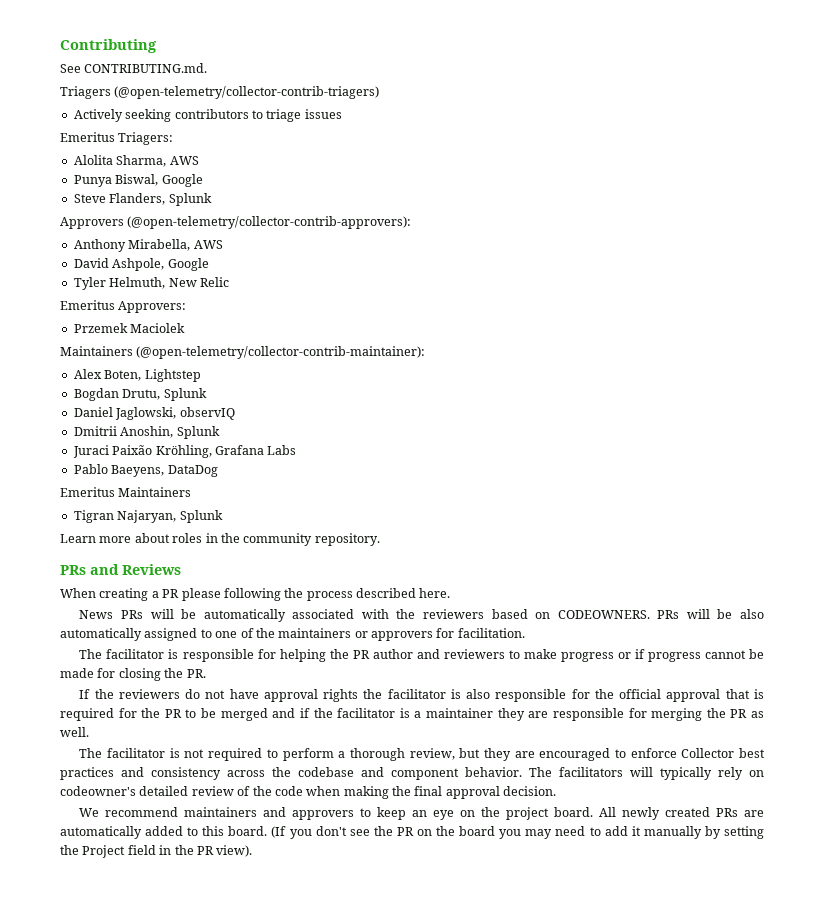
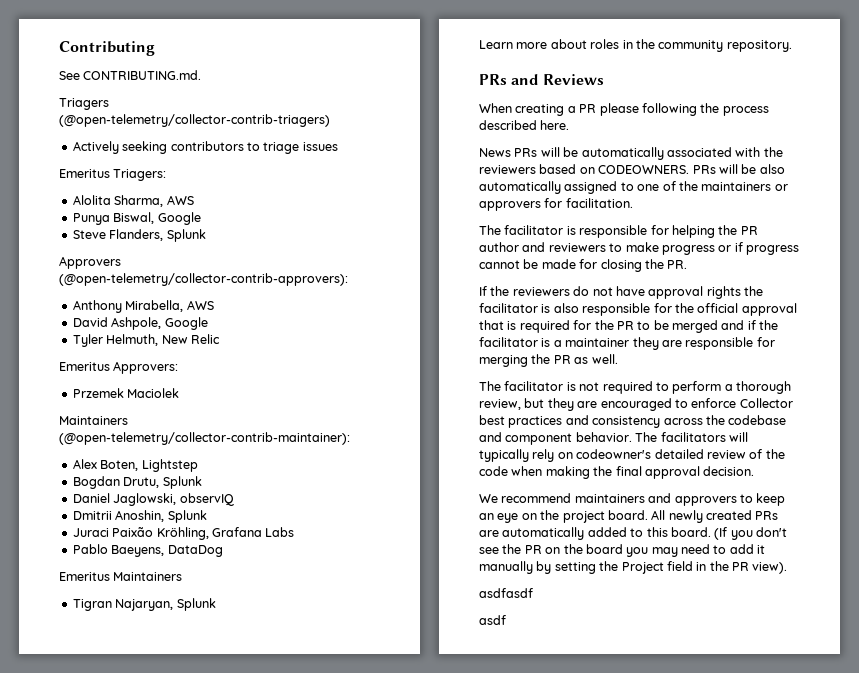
(253, 851) none -> [479,588,533,598] [479,615,506,625] // asdfasdf // asdf

